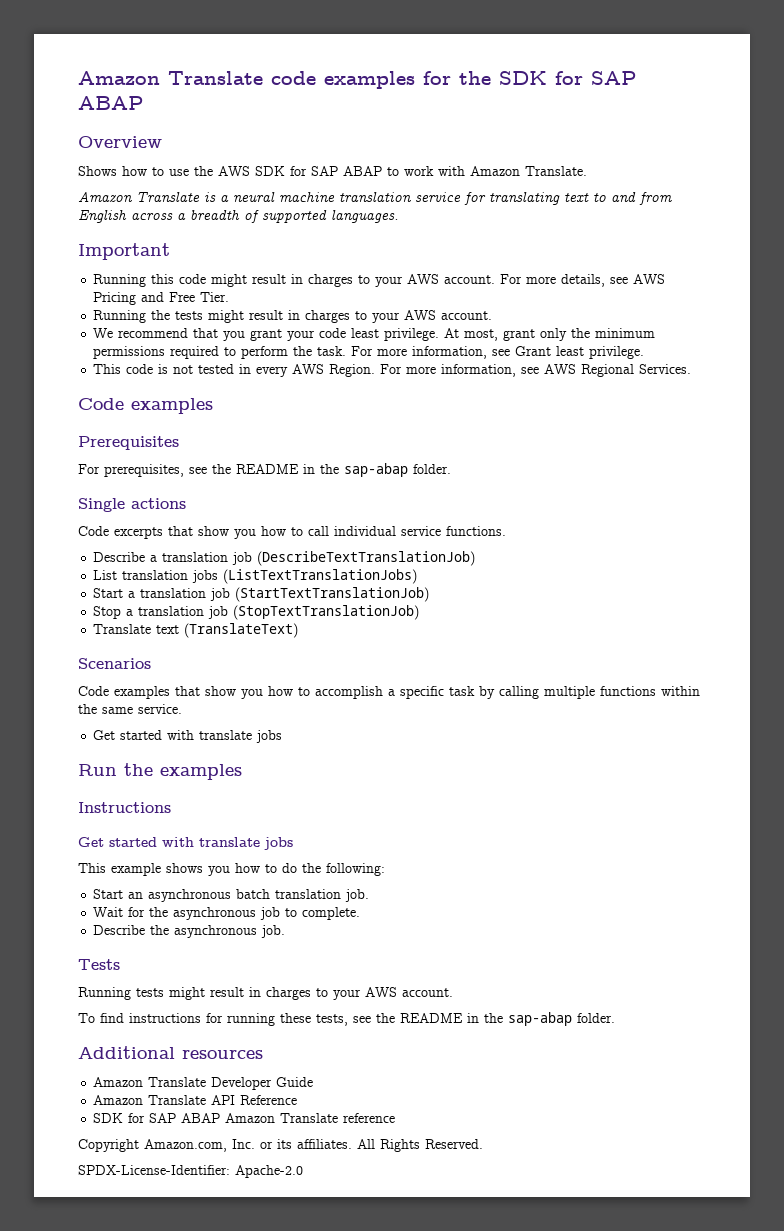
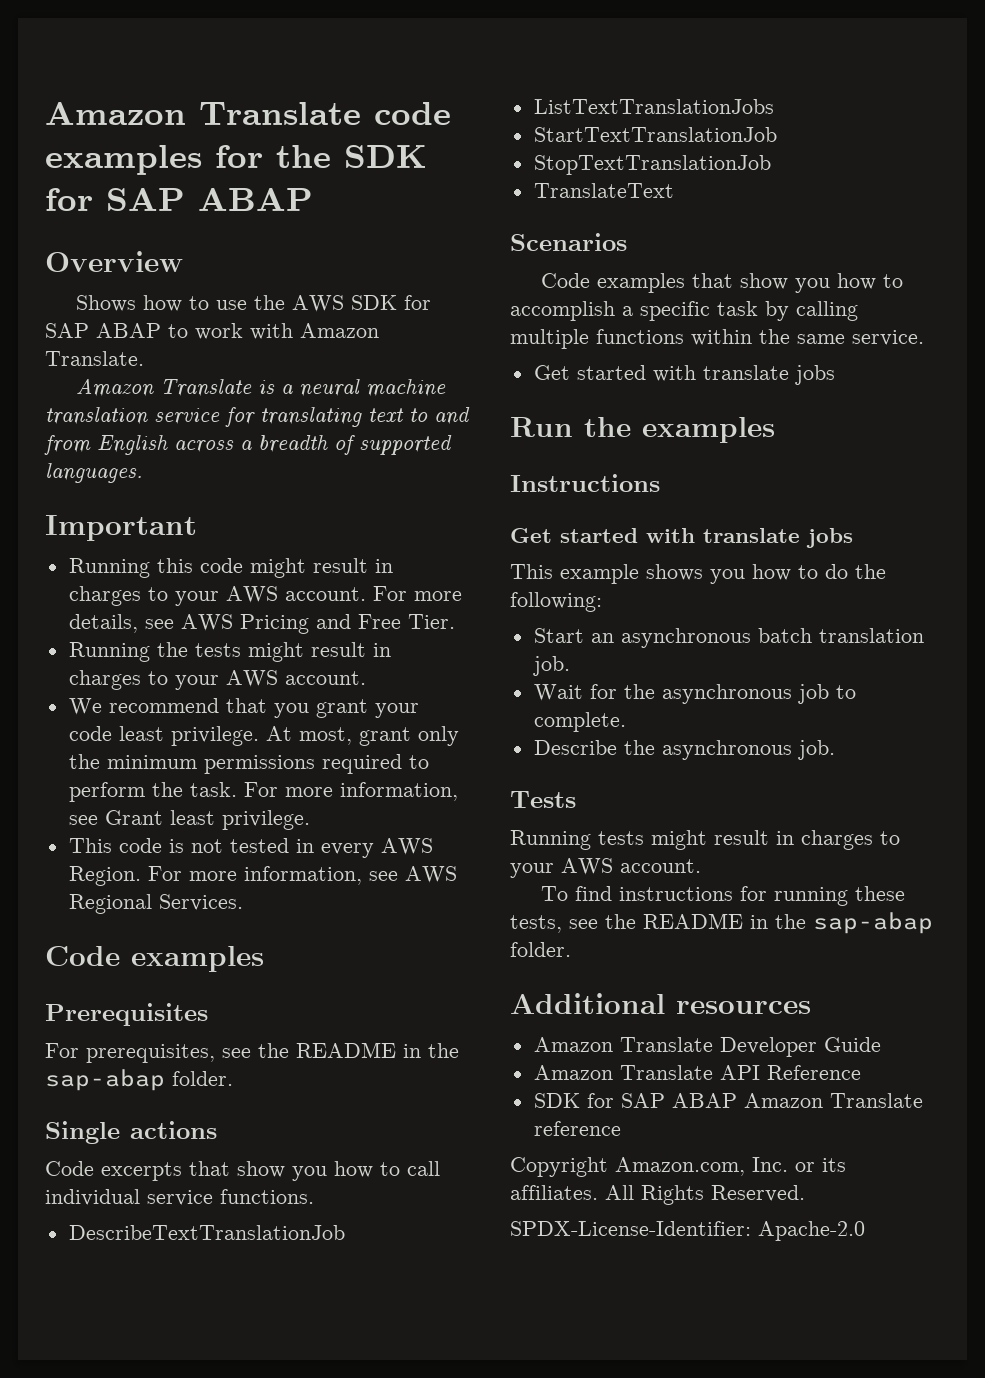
[93,551,476,566] [93,569,418,584] [93,587,430,602] [93,605,420,620] [93,623,299,638] Describe a translation job (DescribeTextTranslationJob) // List translation jobs (ListTextTranslationJobs) // Start a translation job (StartTextTranslationJob) // Stop a translation job (StopTextTranslationJob) // Translate text (TranslateText) -> [68,1225,345,1240] [533,99,774,114] [533,127,777,142] [533,155,771,175] [533,183,674,198] DescribeTextTranslationJob // ListTextTranslationJobs // StartTextTranslationJob // StopTextTranslationJob // TranslateText

